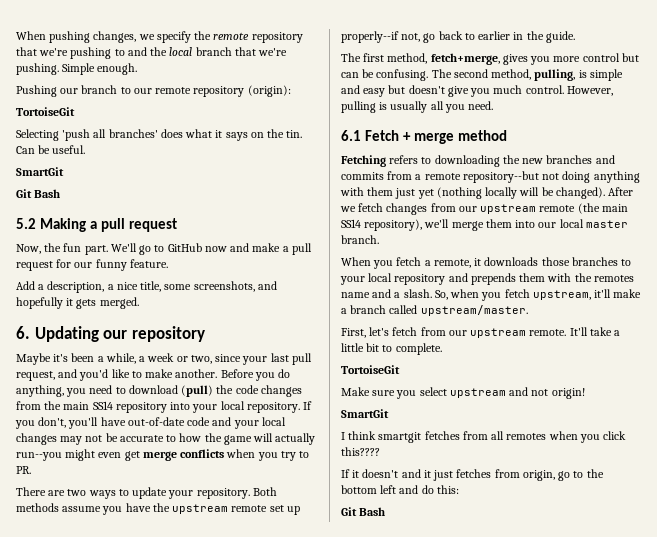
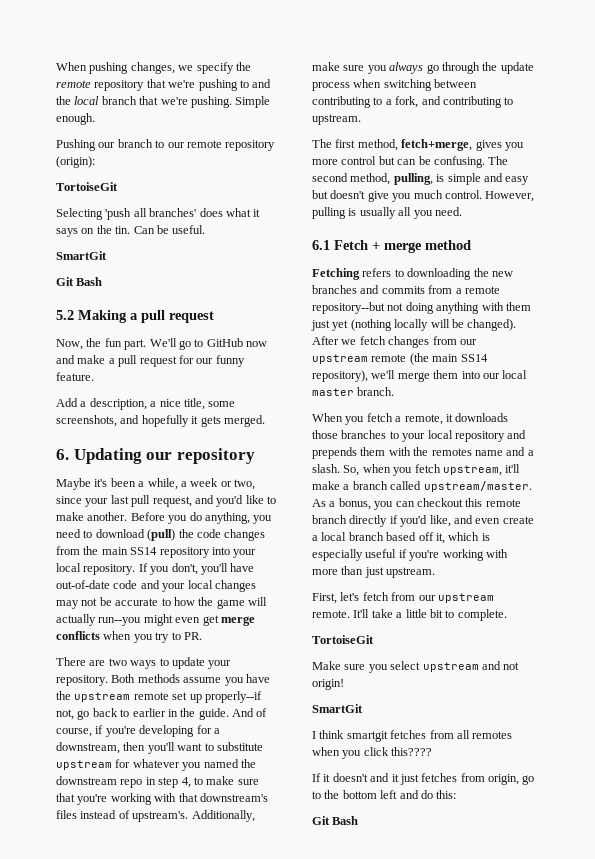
(575, 37) none -> [232,708,268,717] [56,725,220,737] [56,742,263,754] [56,759,256,771] [56,776,259,788] [56,793,268,805] [56,810,255,822] [312,62,534,74] [312,79,478,91] [312,96,514,108] [312,114,361,125] And of course, if you're developing for a downstream, then you'll want to substitute upstream for whatever you named the downstream repo in step 4, to make sure that you're working with that downstream's files instead of upstream's. Additionally, make sure you always go through the update process when switching between contributing to a fork, and contributing to upstream.
(528, 310) none -> [312,498,521,510] [312,515,534,527] [312,532,490,544] [312,549,508,561] [312,566,436,578] As a bonus, you can checkout this remote branch directly if you'd like, and even create a local branch based off it, which is especially useful if you're working with more than just upstream.

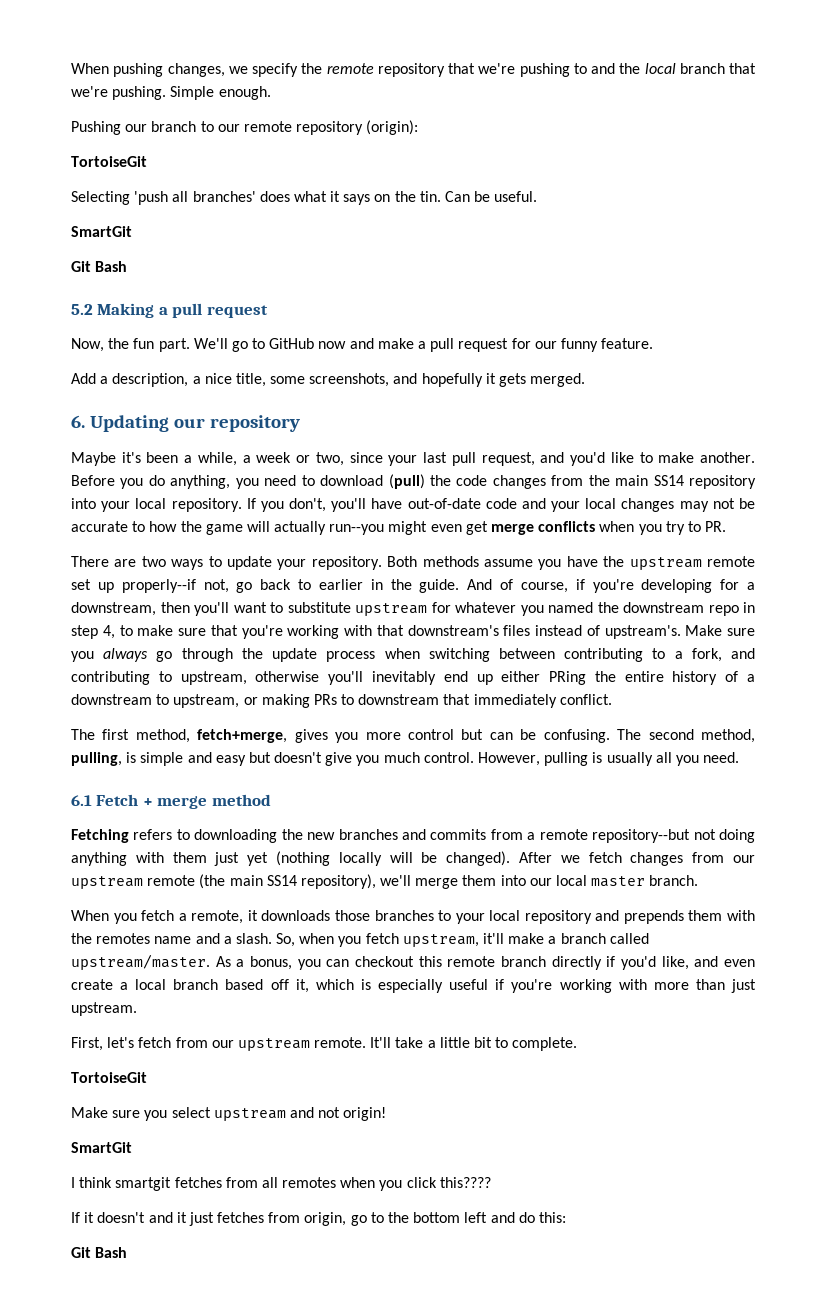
[191,810,255,822] [312,62,340,71] Additionally, make -> [685,625,723,636] Make
[312,114,361,125] upstream. -> [180,671,756,685] [71,694,612,708] upstream, otherwise you'll inevitably end up either PRing the entire history of a downstream to upstream, or making PRs to downstream that immediately conflict.

